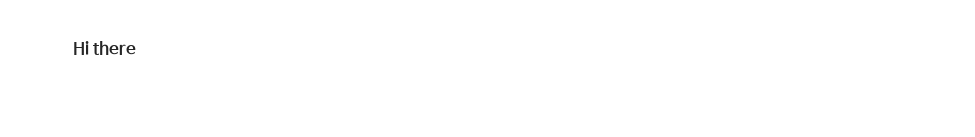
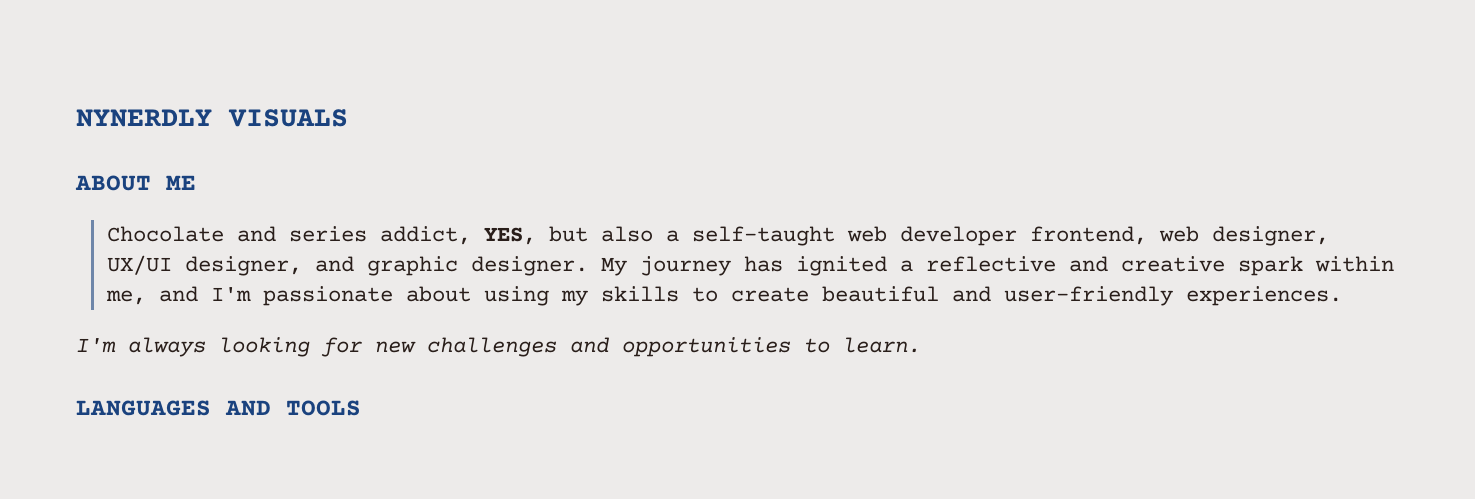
[73,41,137,55] Hi there -> [76,109,348,127] [75,175,196,191] [106,226,1329,246] [106,255,1394,276] [105,286,1342,306] [76,337,921,357] [76,400,361,416] NYNERDLY VISUALS // ABOUT ME // Chocolate and series addict, YES, but also a self-taught web developer frontend, web designer, UX/UI designer, and graphic designer. My journey has ignited a reflective and creative spark within me, and I'm passionate about using my skills to create beautiful and user-friendly experiences. // I'm always looking for new challenges and opportunities to learn. // LANGUAGES AND TOOLS

